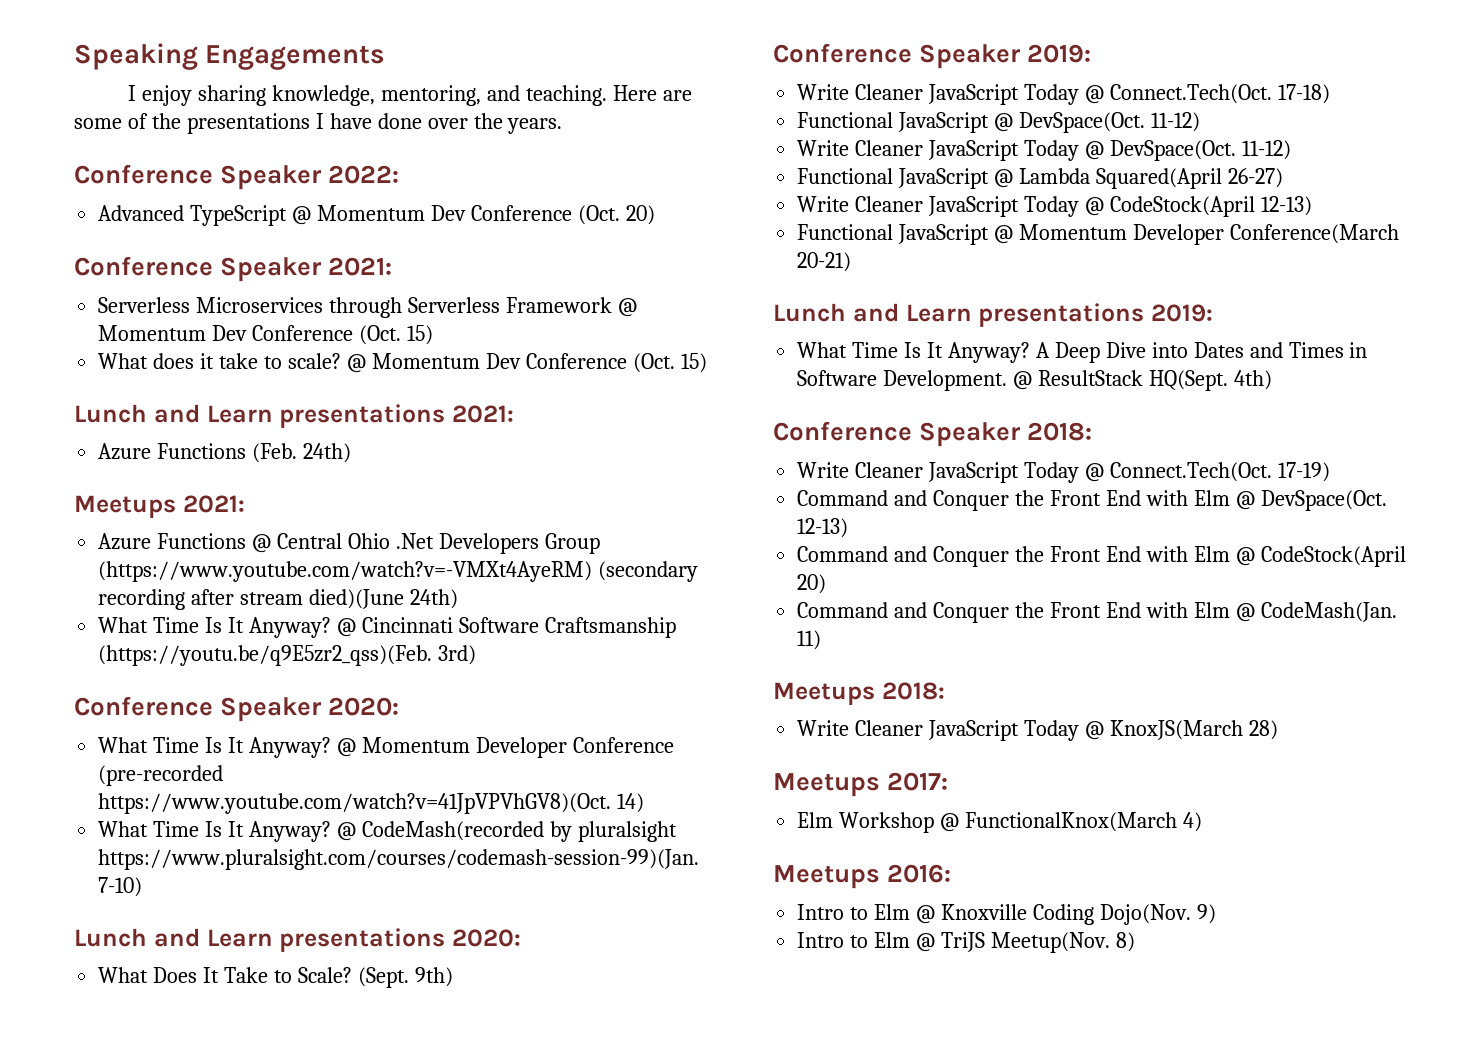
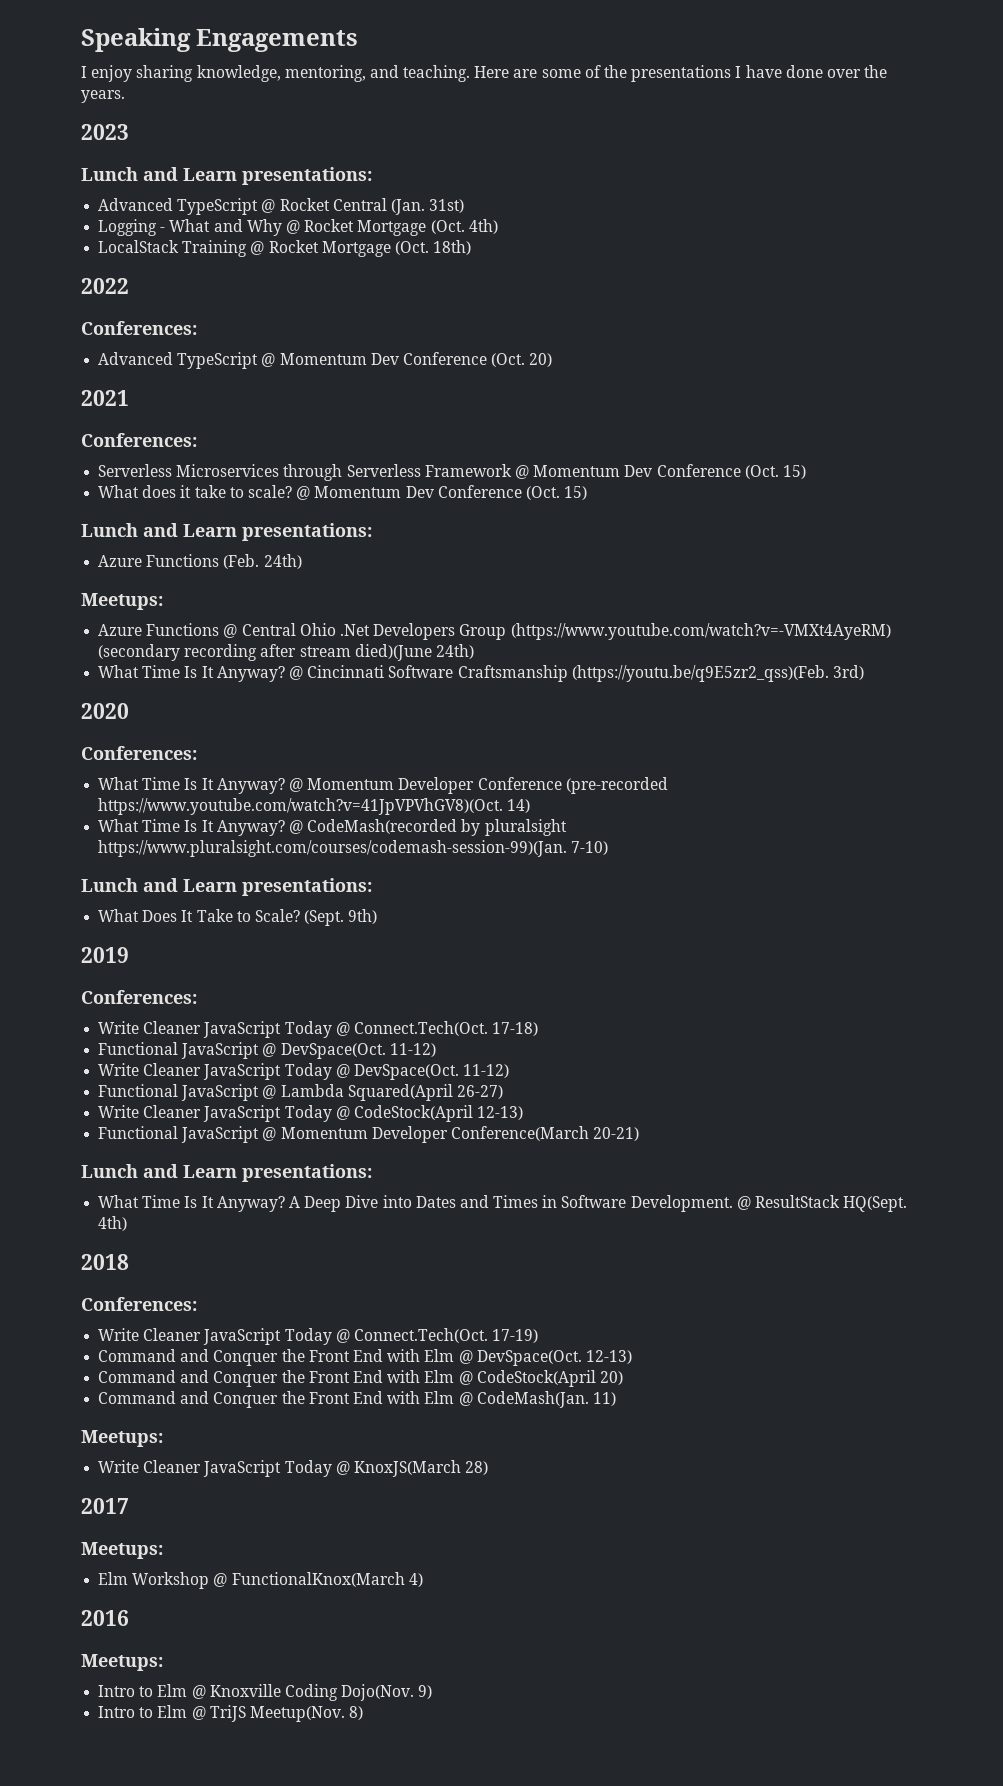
[74,164,400,190] Conference Speaker 2022: -> [81,124,129,140] [81,167,372,185] [98,198,465,215] [98,219,498,236] [98,240,472,257] [81,278,129,294] [81,321,197,335] 2023 // Lunch and Learn presentations: // Advanced TypeScript @ Rocket Central (Jan. 31st) // Logging - What and Why @ Rocket Mortgage (Oct. 4th) // LocalStack Training @ Rocket Mortgage (Oct. 18th) // 2022 // Conferences:
[74,256,393,282] Conference Speaker 2021: -> [81,390,129,406] [81,433,197,447] 2021 // Conferences:
[279,404,514,428] presentations 2021: -> [242,523,372,541] presentations:
[74,495,245,518] Meetups 2021: -> [81,593,163,610] Meetups:
[74,696,400,722] Conference Speaker 2020: -> [81,703,129,719] [81,746,197,760] 2020 // Conferences:
[279,928,521,952] presentations 2020: -> [242,878,372,896] presentations:
[773,43,1092,69] Conference Speaker 2019: -> [81,947,129,963] [81,990,197,1004] 2019 // Conferences:
[978,303,1213,327] presentations 2019: -> [242,1164,372,1182] presentations:
[773,421,1093,447] Conference Speaker 2018: -> [81,1254,129,1270] [81,1297,197,1311] 2018 // Conferences:
[773,682,945,705] Meetups 2018: -> [81,1430,163,1447] Meetups:
[773,772,949,797] Meetups 2017: -> [81,1498,129,1514] [81,1542,163,1559] 2017 // Meetups:
[773,864,952,889] Meetups 2016: -> [81,1610,129,1626] [81,1654,163,1671] 2016 // Meetups:

